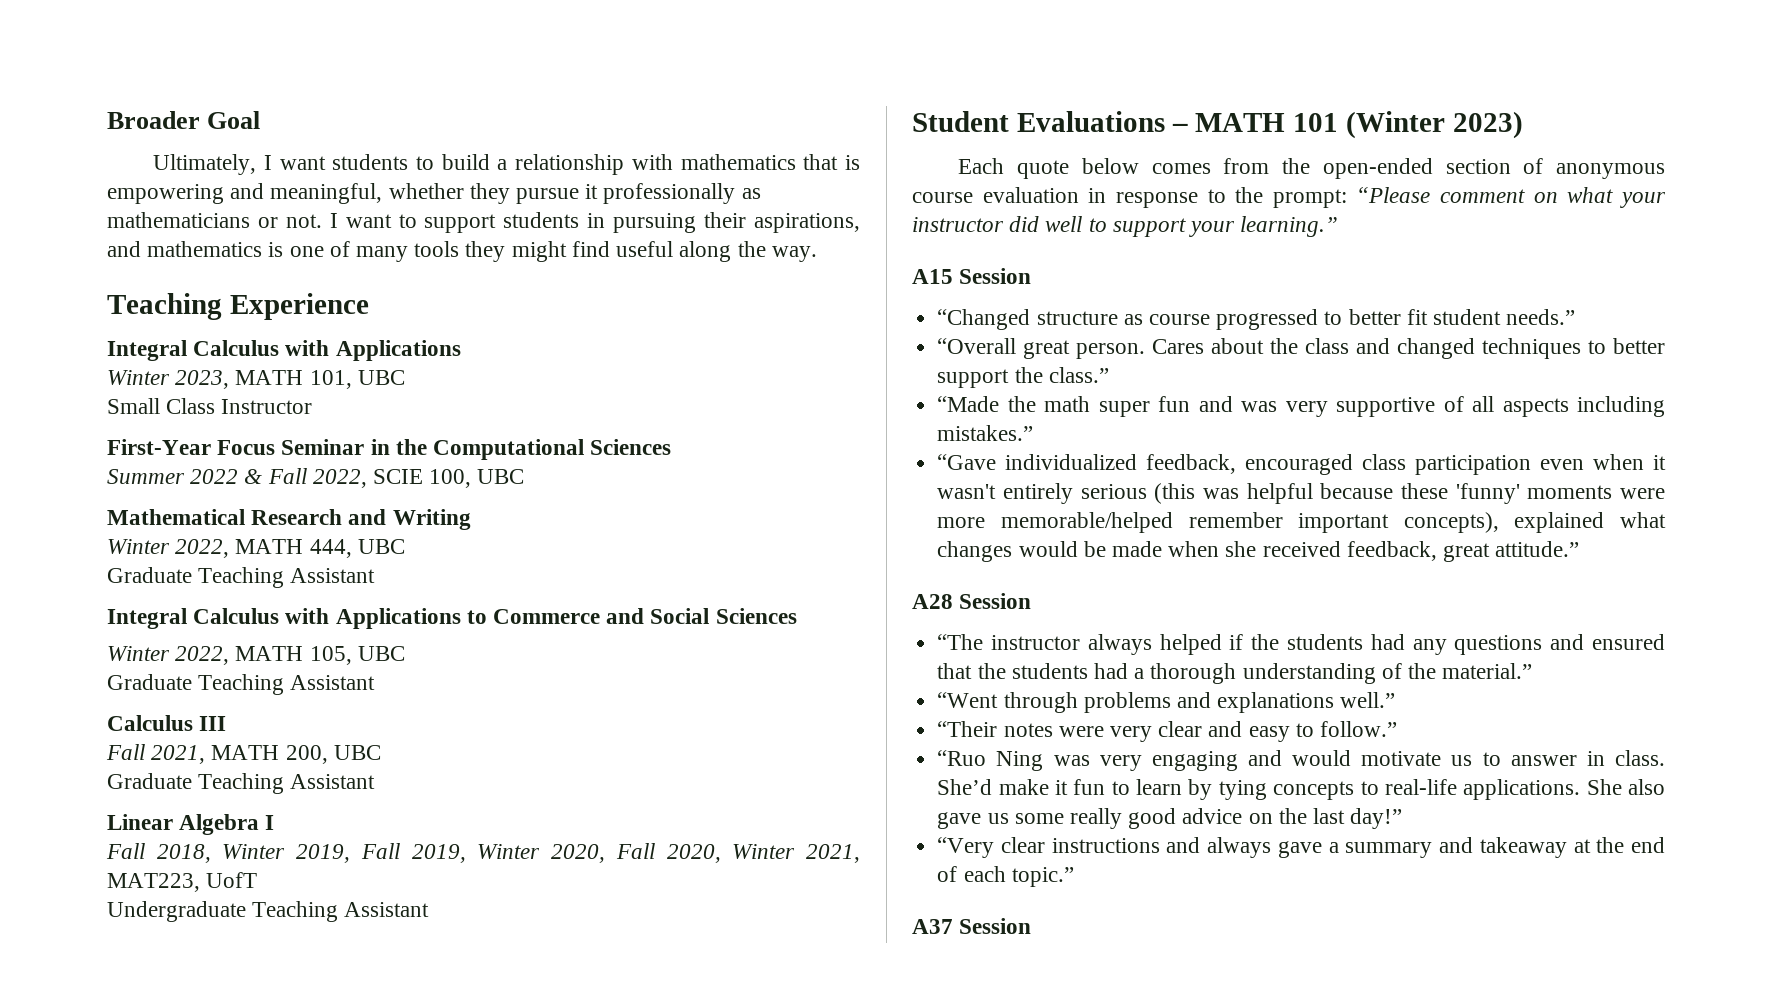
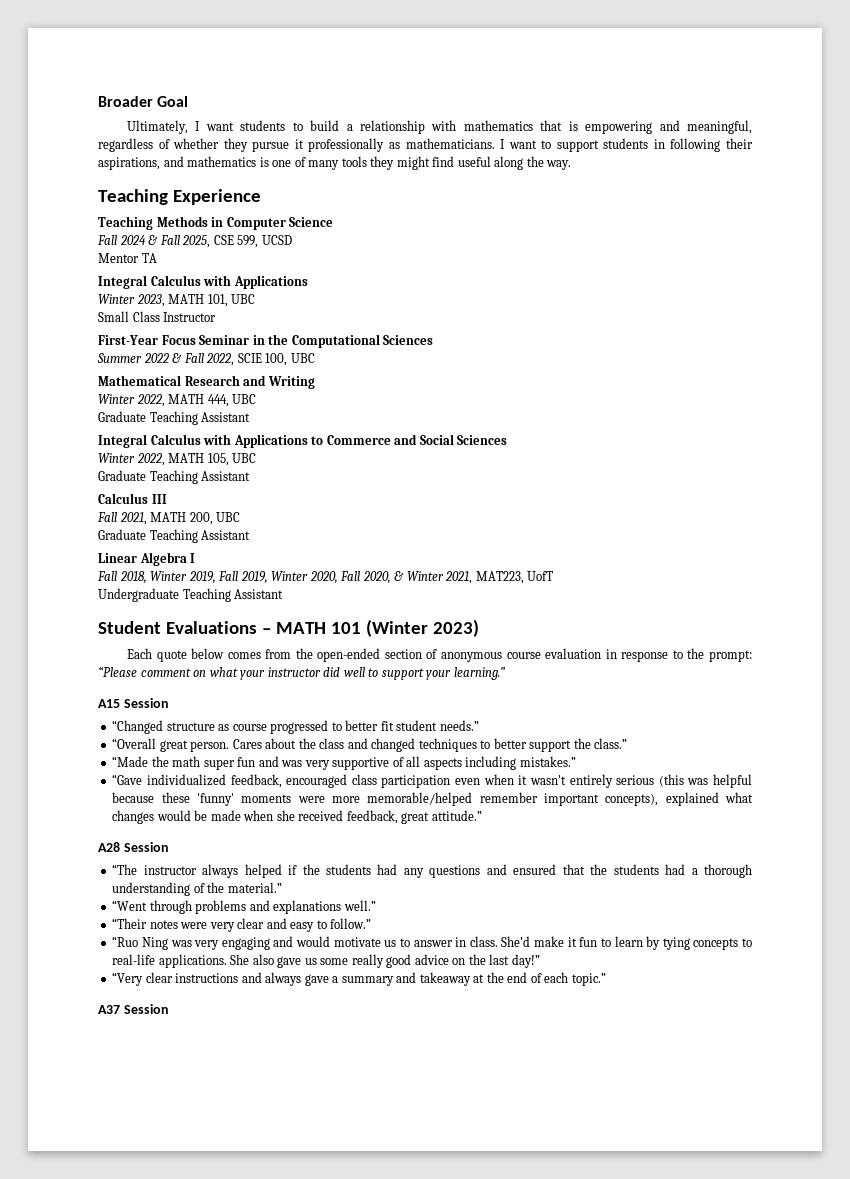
(383, 193) none -> [98,138,170,152] regardless of
[107,212,322,228] mathematicians or not. -> [405,138,495,149] mathematicians.
[613,213,697,233] pursuing -> [670,138,721,152] following
(369, 306) none -> [98,216,334,230] [97,235,292,248] [98,253,157,263] // Teaching Methods in Computer Science // Fall 2024 & Fall 2025, CSE 599, UCSD // Mentor TA
(721, 853) none -> [394,571,404,581] &

